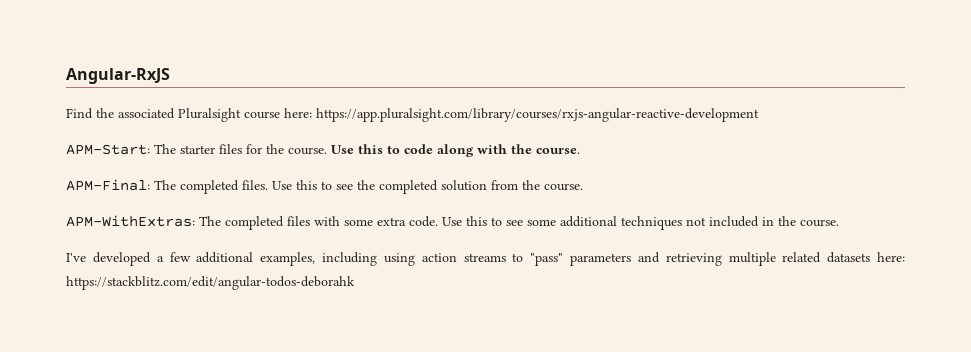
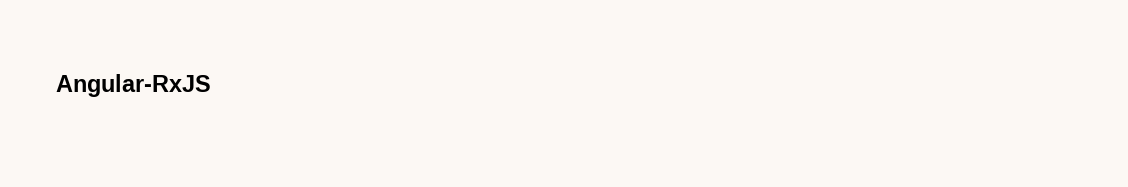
[66,108,759,122] [66,144,580,157] [66,179,583,194] [66,215,839,230] [66,252,906,266] [66,276,355,290] // Find the associated Pluralsight course here: https://app.pluralsight.com/library/courses/rxjs-angular-reactive-development // APM-Start: The starter files for the course. Use this to code along with the course. // APM-Final: The completed files. Use this to see the completed solution from the course. // APM-WithExtras: The completed files with some extra code. Use this to see some additional techniques not included in the course. // I've developed a few additional examples, including using action streams to "pass" parameters and retrieving multiple related datasets here: https://stackblitz.com/edit/angular-todos-deborahk -> (211, 85) none

